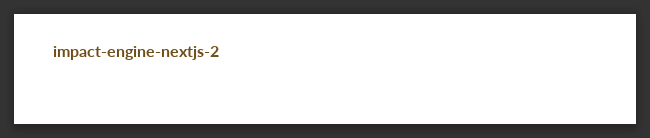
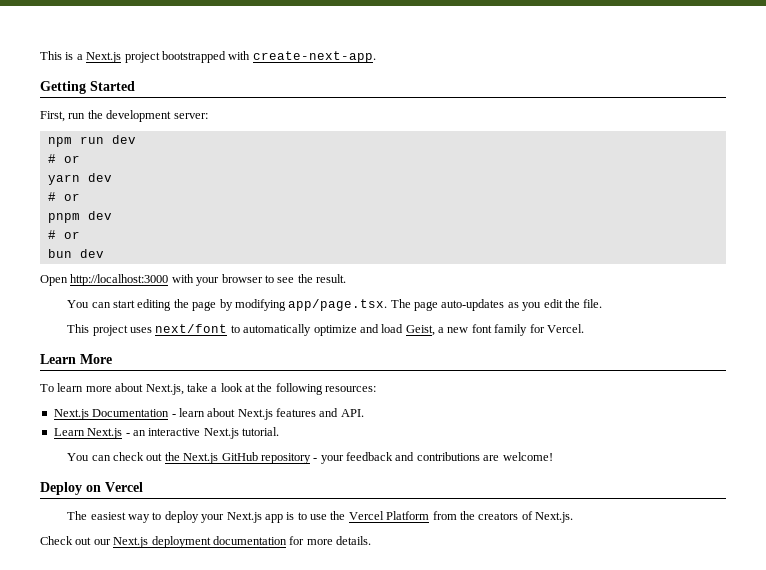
[53,46,219,60] impact-engine-nextjs-2 -> [40,51,376,63] [40,81,135,94] [40,110,208,122] [47,135,136,147] [47,154,80,163] [47,173,112,185] [47,192,80,201] [47,211,112,223] [47,230,80,239] [47,249,104,258] [40,274,346,286] [67,299,603,311] [67,324,584,336] [40,354,112,364] [40,383,377,395] [53,408,364,420] [53,427,279,439] [67,452,553,464] [40,482,143,495] [67,511,574,523] [40,536,371,548] This is a Next.js project bootstrapped with create-next-app. // Getting Started // First, run the development server: // npm run dev // # or // yarn dev // # or // pnpm dev // # or // bun dev // Open http://localhost:3000 with your browser to see the result. // You can start editing the page by modifying app/page.tsx. The page auto-updates as you edit the file. // This project uses next/font to automatically optimize and load Geist, a new font family for Vercel. // Learn More // To learn more about Next.js, take a look at the following resources: // Next.js Documentation - learn about Next.js features and API. // Learn Next.js - an interactive Next.js tutorial. // You can check out the Next.js GitHub repository - your feedback and contributions are welcome! // Deploy on Vercel // The easiest way to deploy your Next.js app is to use the Vercel Platform from the creators of Next.js. // Check out our Next.js deployment documentation for more details.

